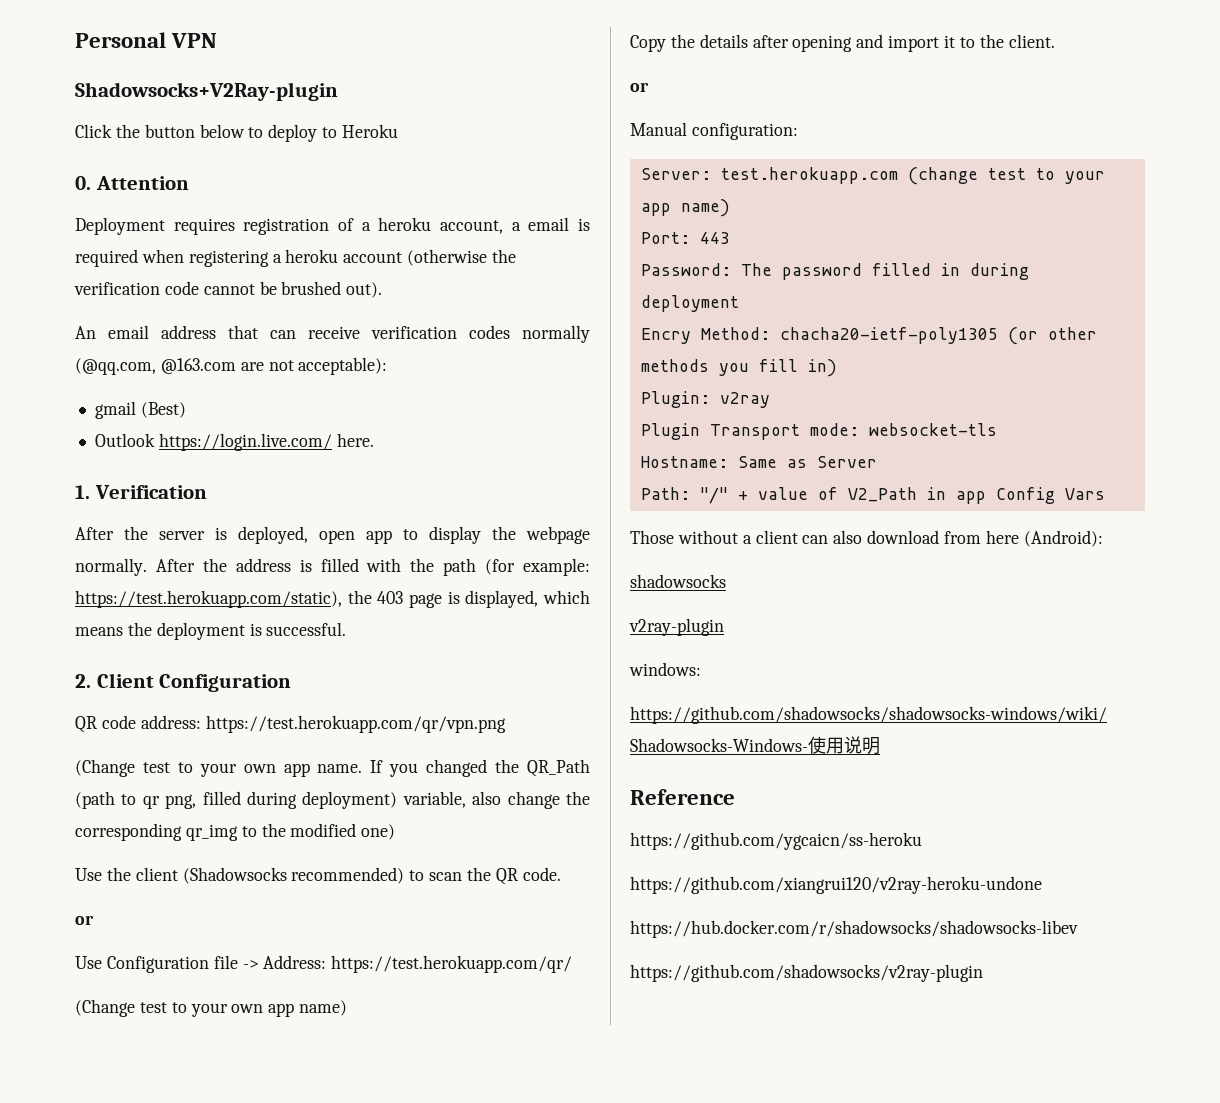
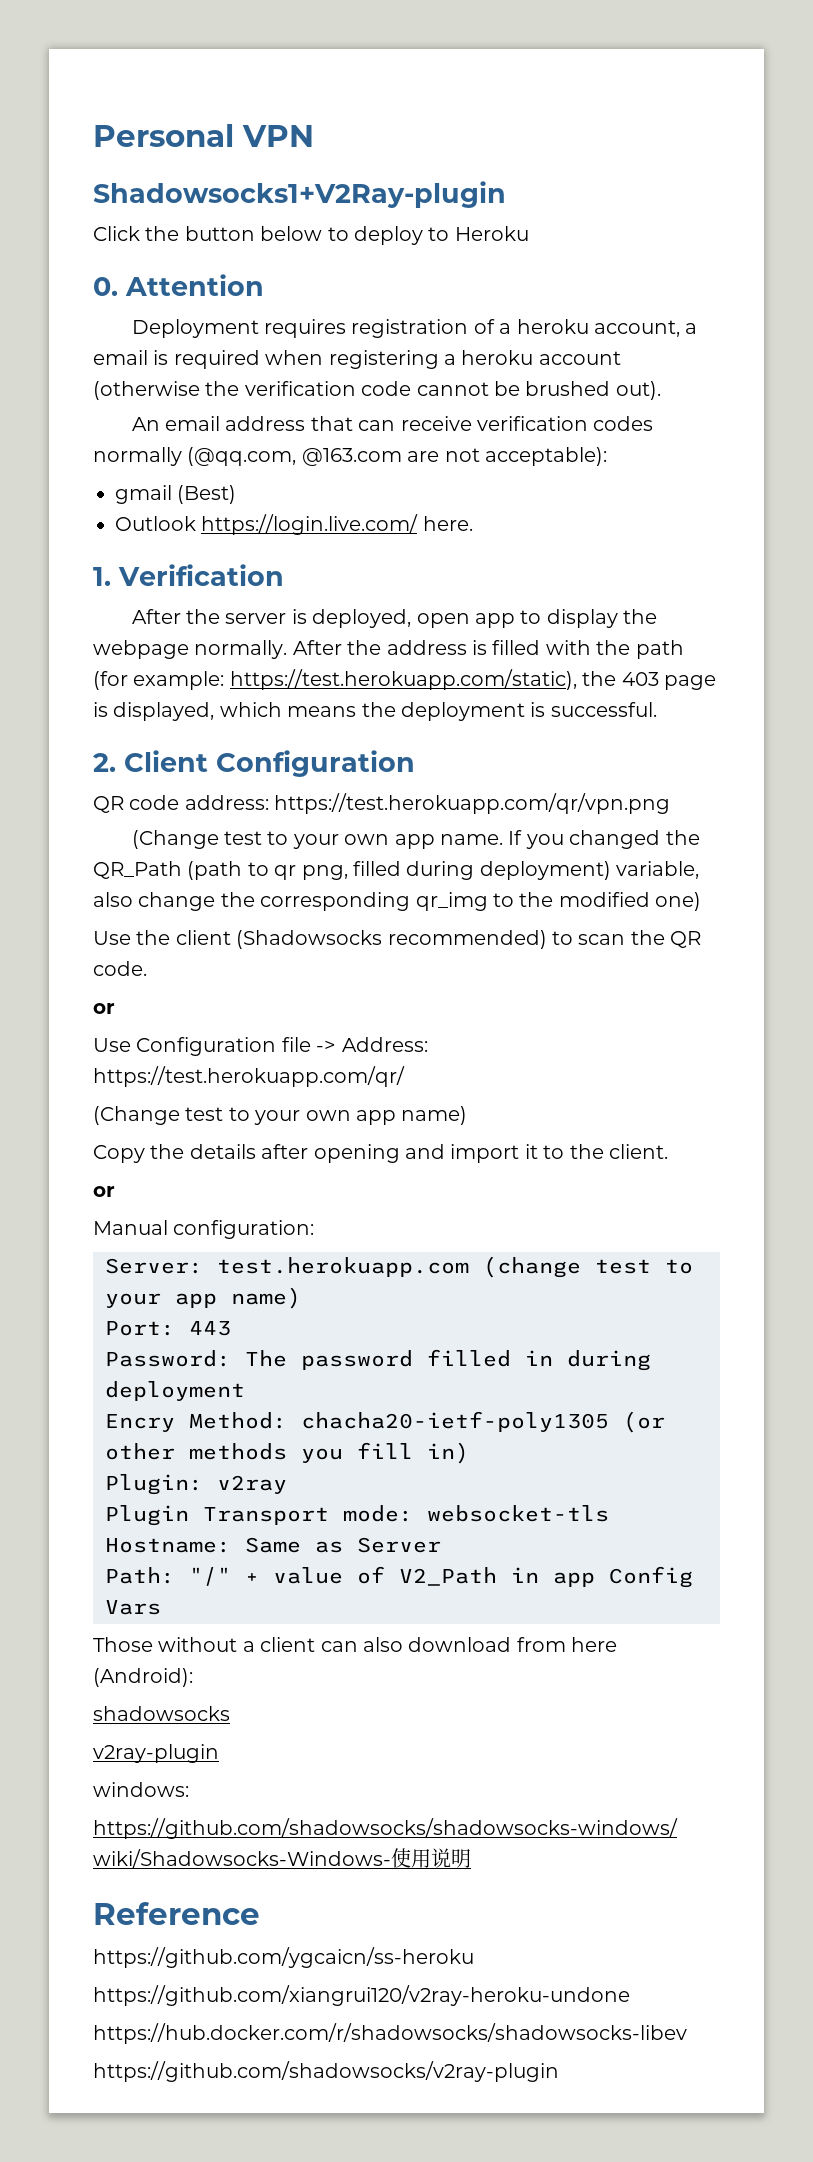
[75,82,338,101] Shadowsocks+V2Ray-plugin -> [93,181,506,208] Shadowsocks1+V2Ray-plugin

